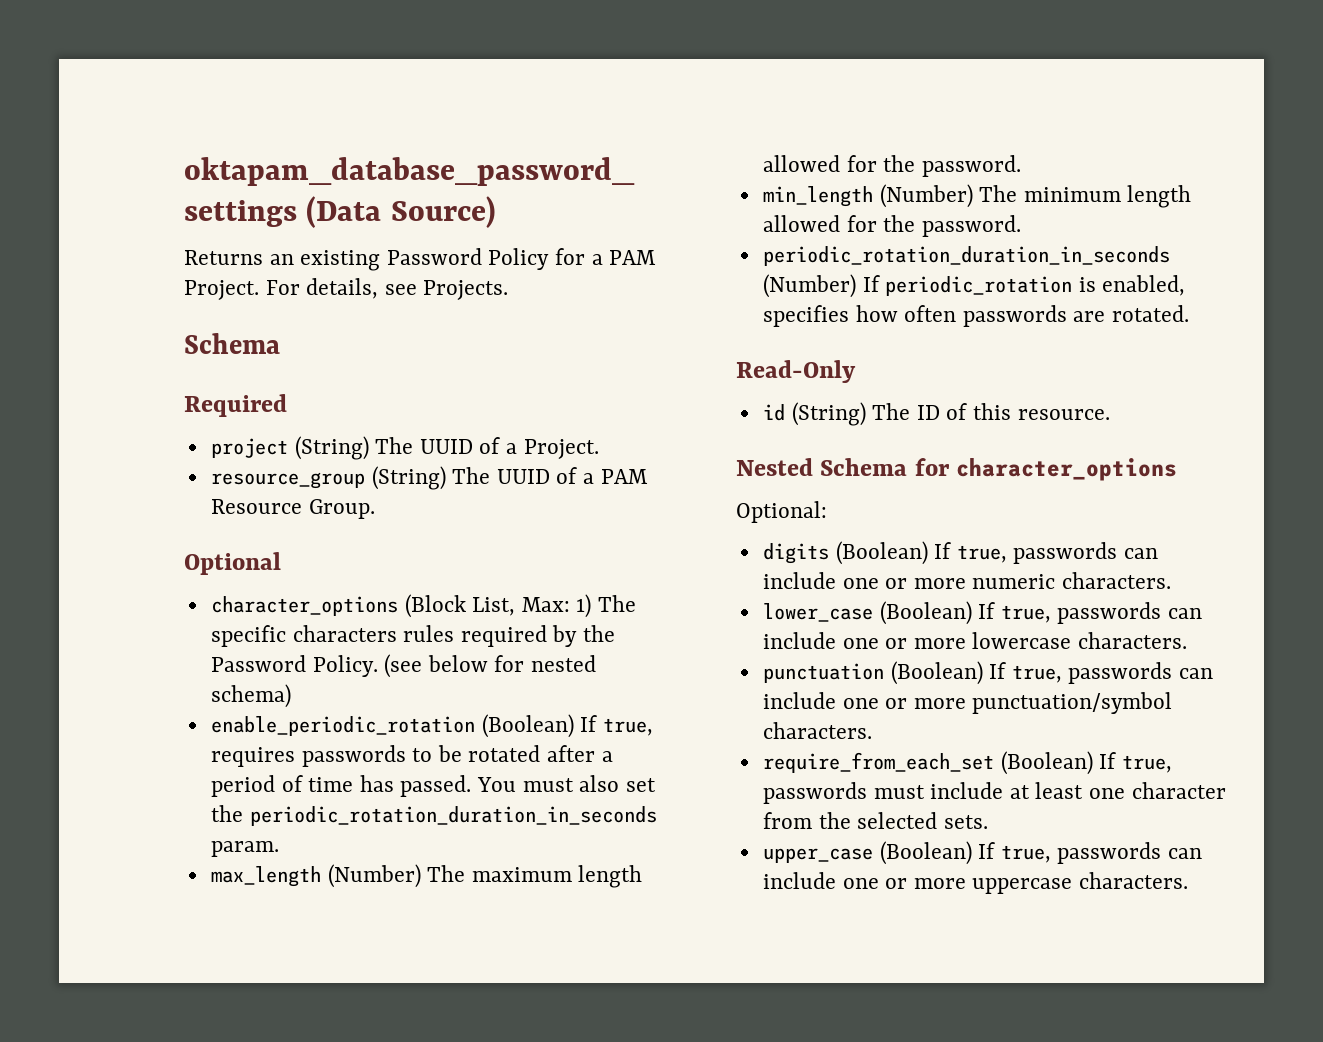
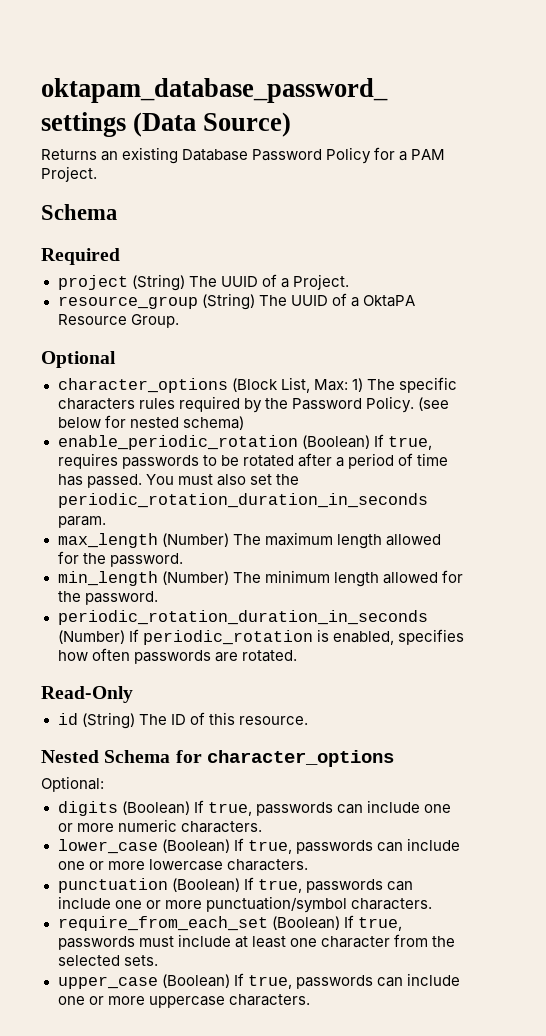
(381, 260) none -> [182,149,249,161] Database
[265,278,509,300] For details, see Projects. -> (97, 174) none
[600,469,648,484] PAM -> [362,295,415,307] OktaPA

